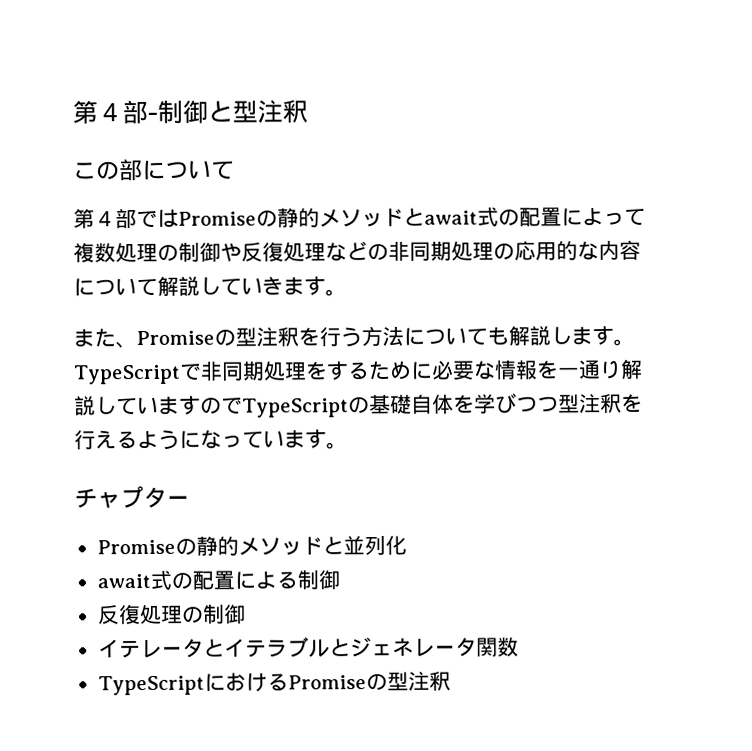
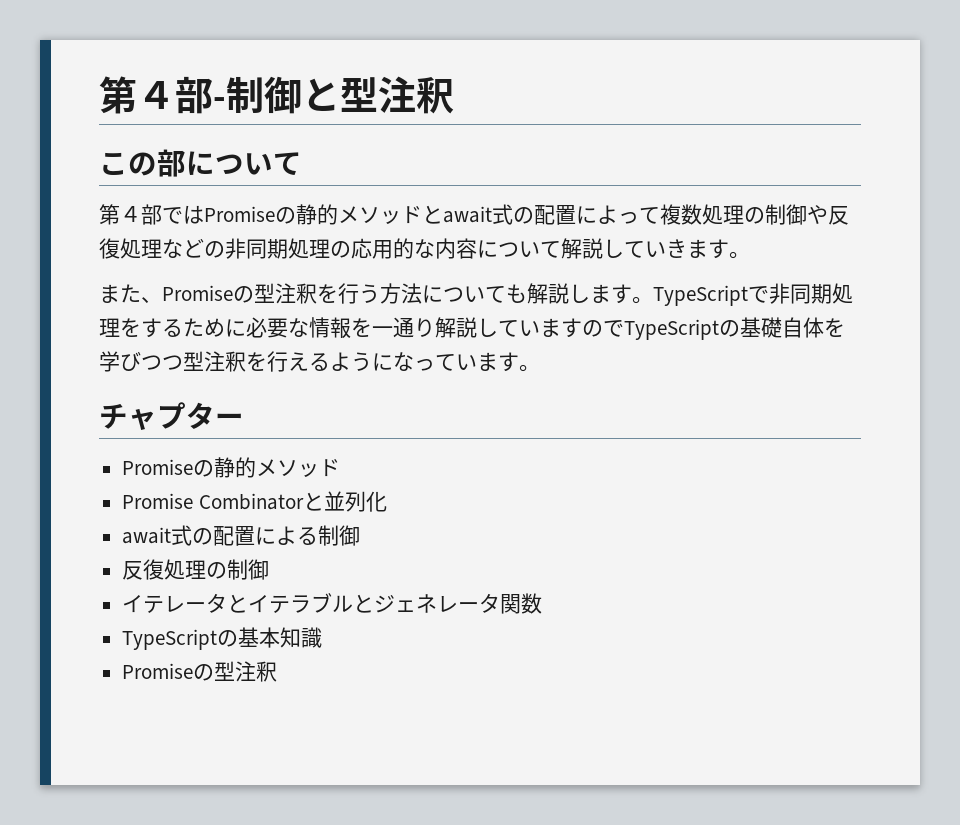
(323, 546) none -> [122,493,304,510] // Promise Combinator
[203,672,289,692] における -> [217,627,323,648] の基本知識 //

